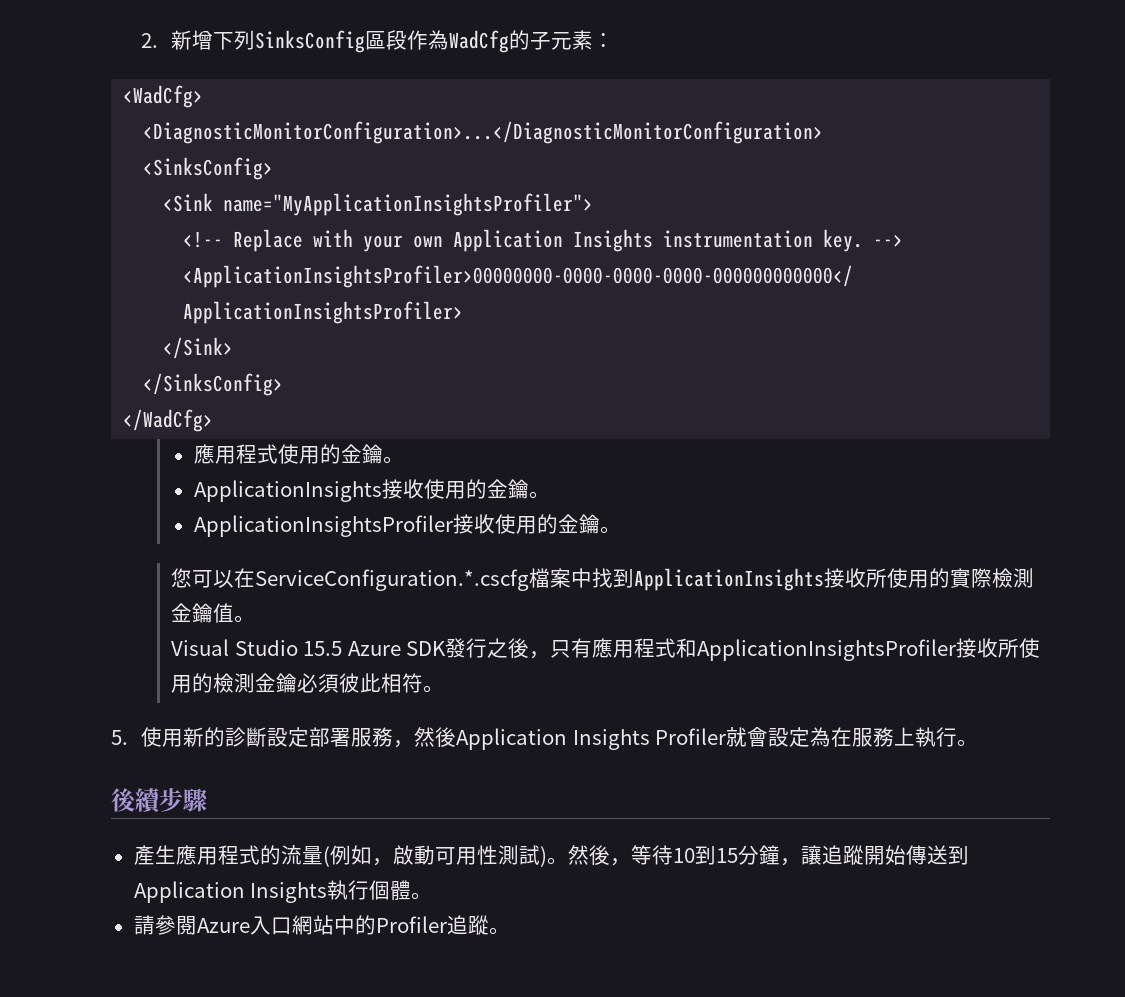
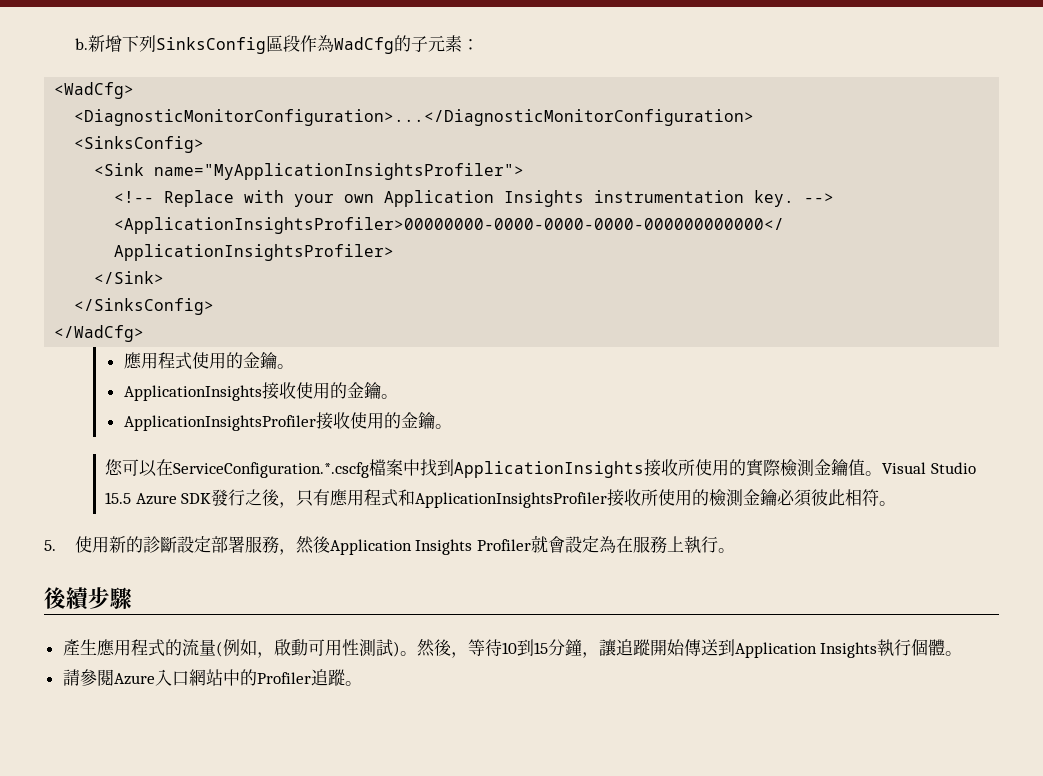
[141,33,159,48] 2. -> [74,38,88,50] b.
(256, 619) // -> (883, 473) none

